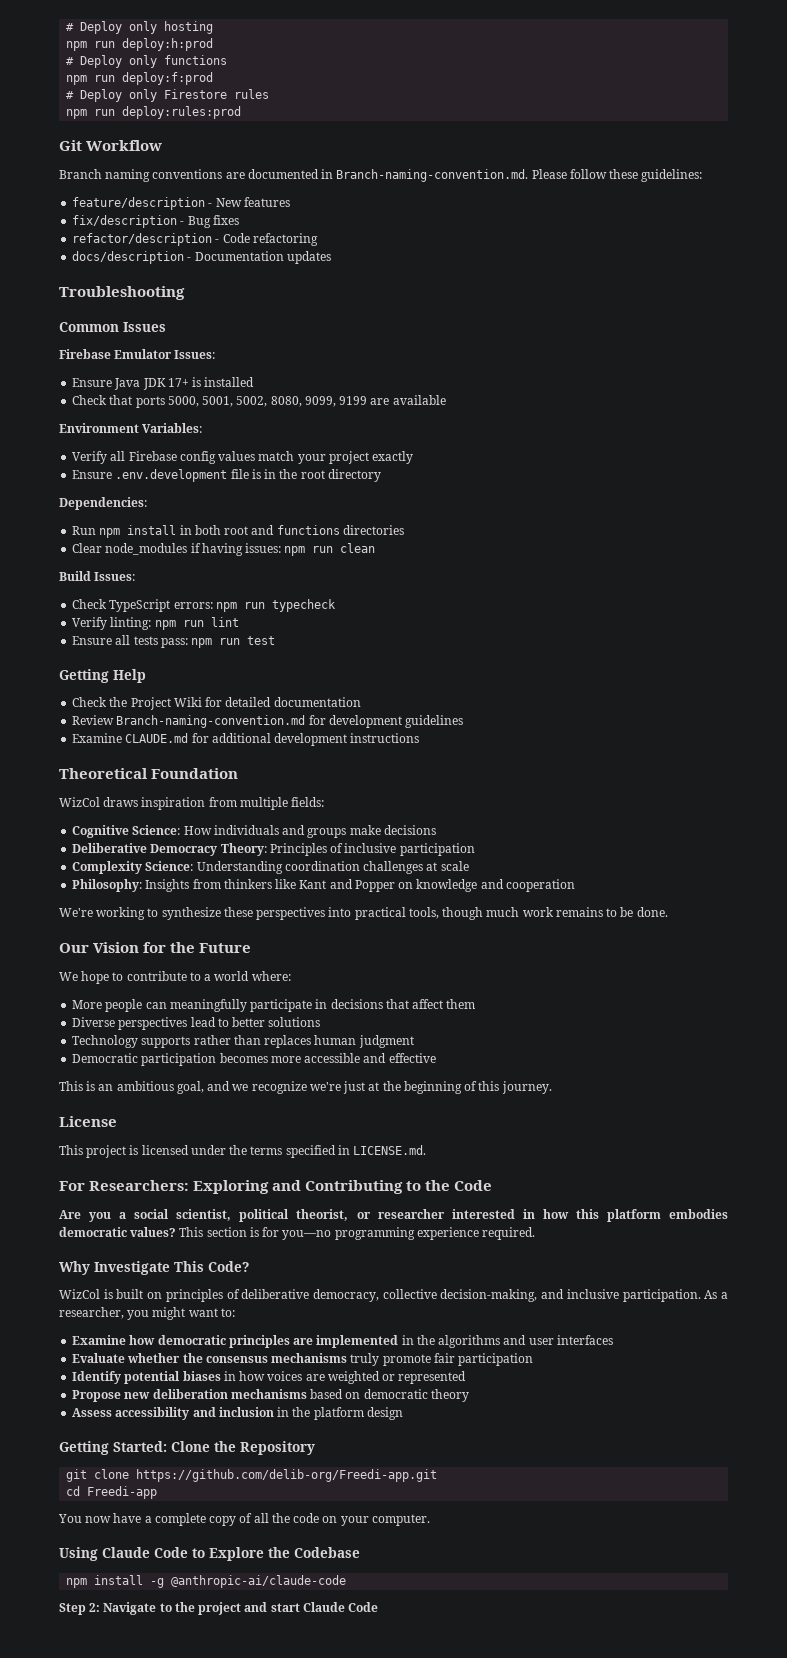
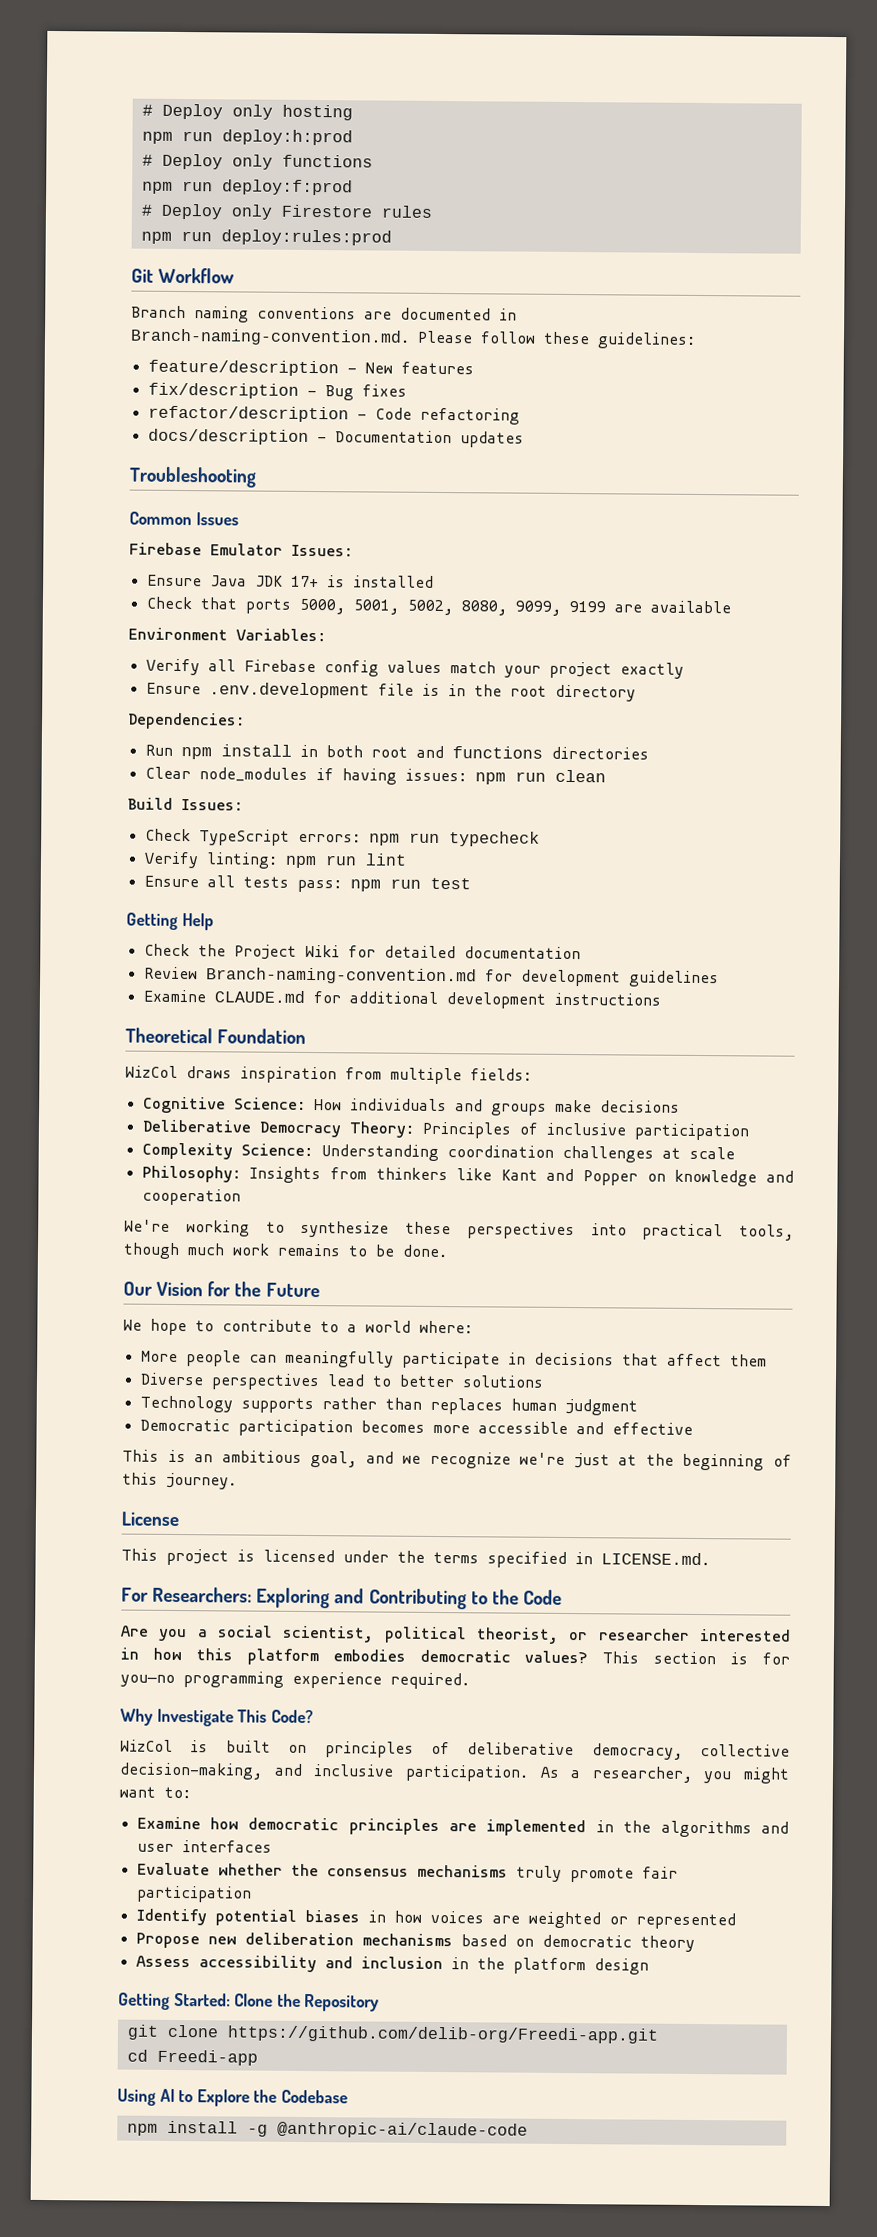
[58,1513,430,1526] // You now have a complete copy of all the code on your computer. -> (258, 2057) none
[102,1547,188,1558] Claude Code -> [159,2088,175,2103] AI
[59,1602,379,1615] // Step 2: Navigate to the project and start Claude Code -> (528, 2130) none

